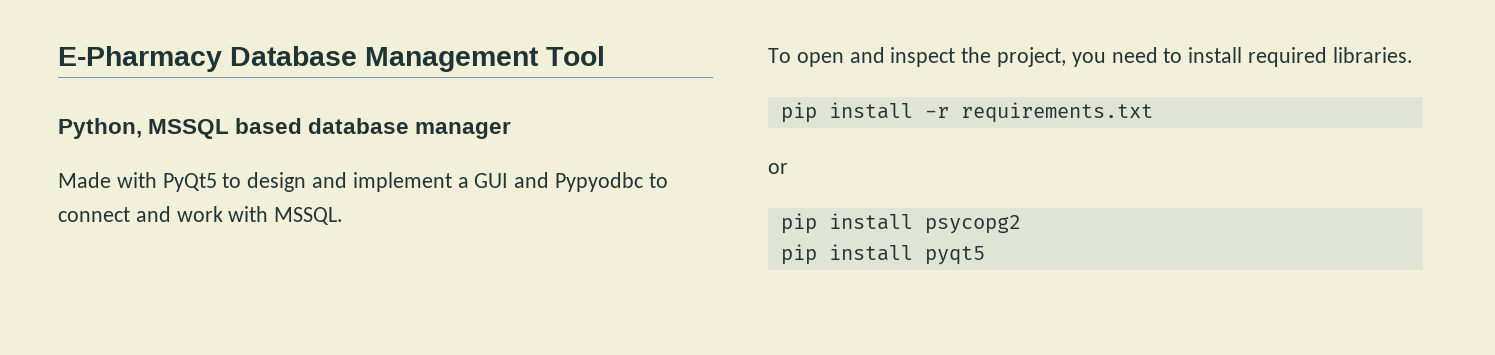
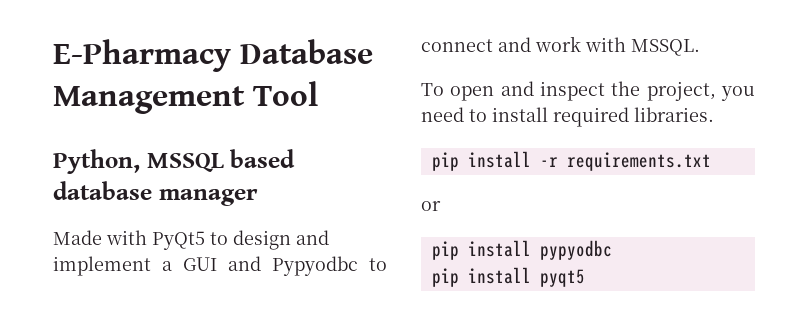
[924,215,1021,234] psycopg2 -> [539,240,612,260] pypyodbc

